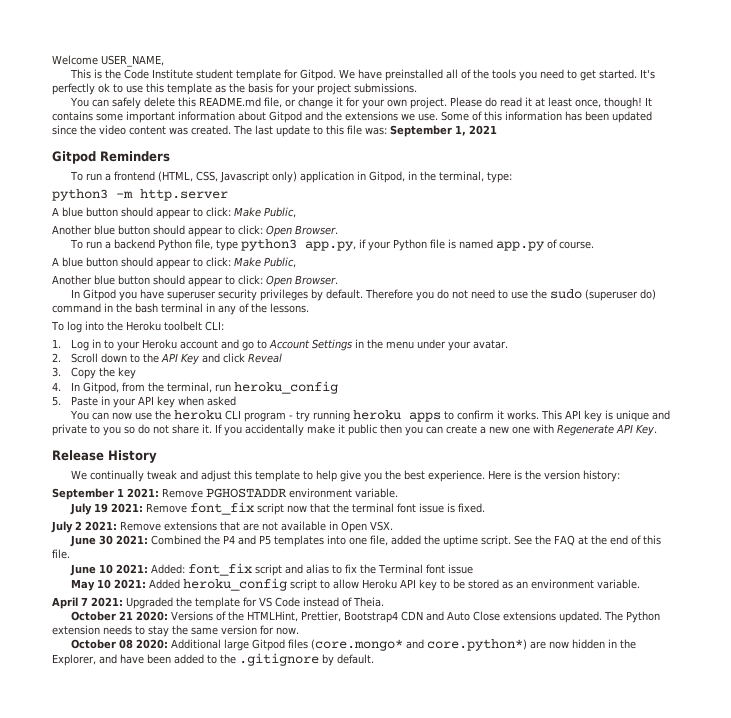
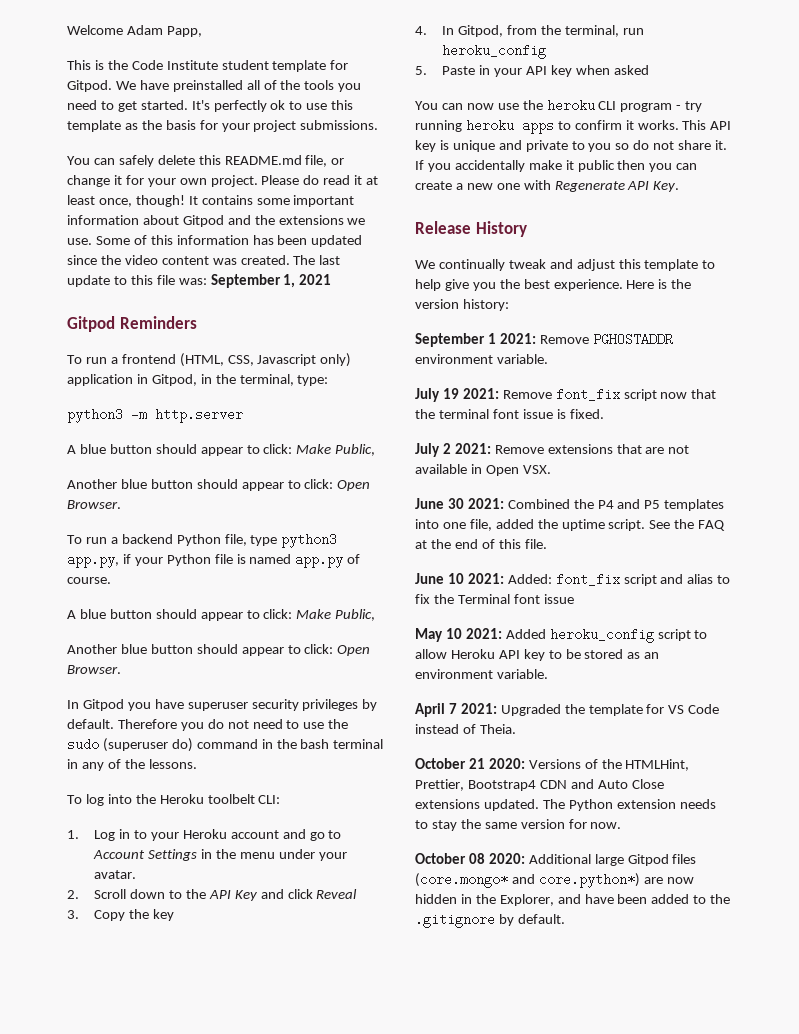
[101,55,164,67] USER_NAME, -> [126,25,202,37] Adam Papp,

